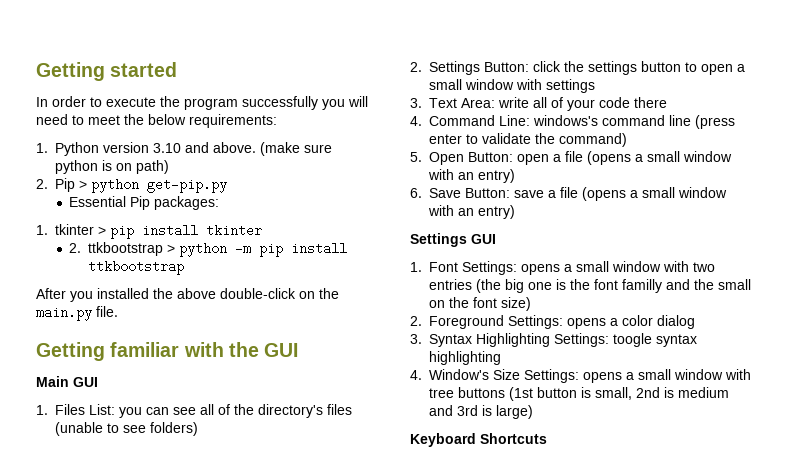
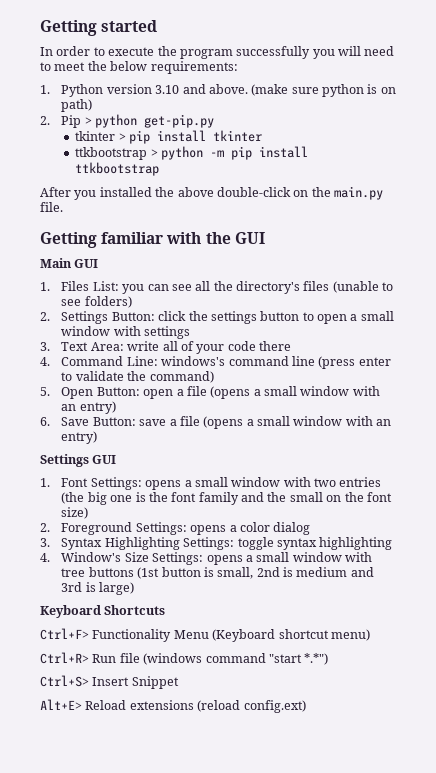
[69,196,220,210] [36,225,48,235] Essential Pip packages: // 1. -> (215, 121) none
[69,243,82,253] 2. -> (262, 136) none
[218,404,230,415] of -> (211, 286) none
[622,279,662,293] familly -> [198,492,239,505] family
[613,333,652,347] toogle -> [237,537,274,550] toggle
(547, 438) none -> [40,628,370,642] [40,652,329,665] [40,675,179,689] [40,699,306,713] // Ctrl+F> Functionality Menu (Keyboard shortcut menu) // Ctrl+R> Run file (windows command "start *.*") // Ctrl+S> Insert Snippet // Alt+E> Reload extensions (reload config.ext)

